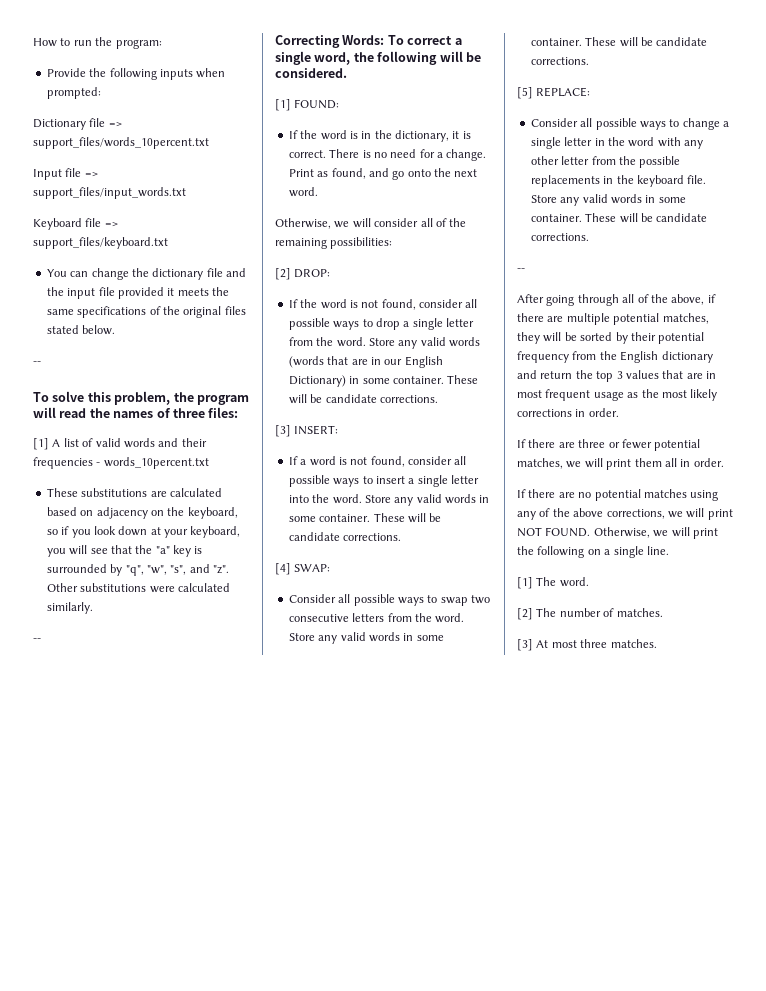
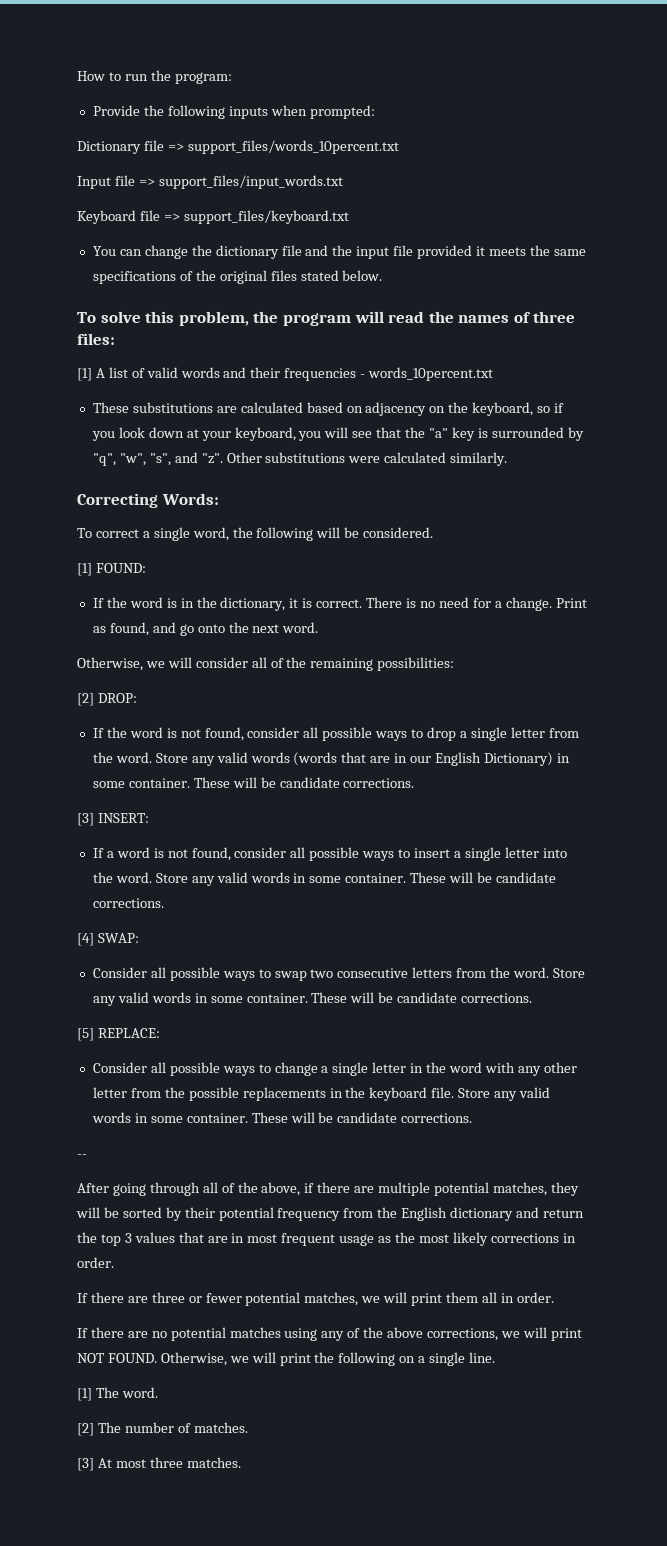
[33,361,41,365] // -- -> (383, 275) none
[33,638,41,642] // -- -> (508, 459) none
(385, 40) none -> (219, 499) //

